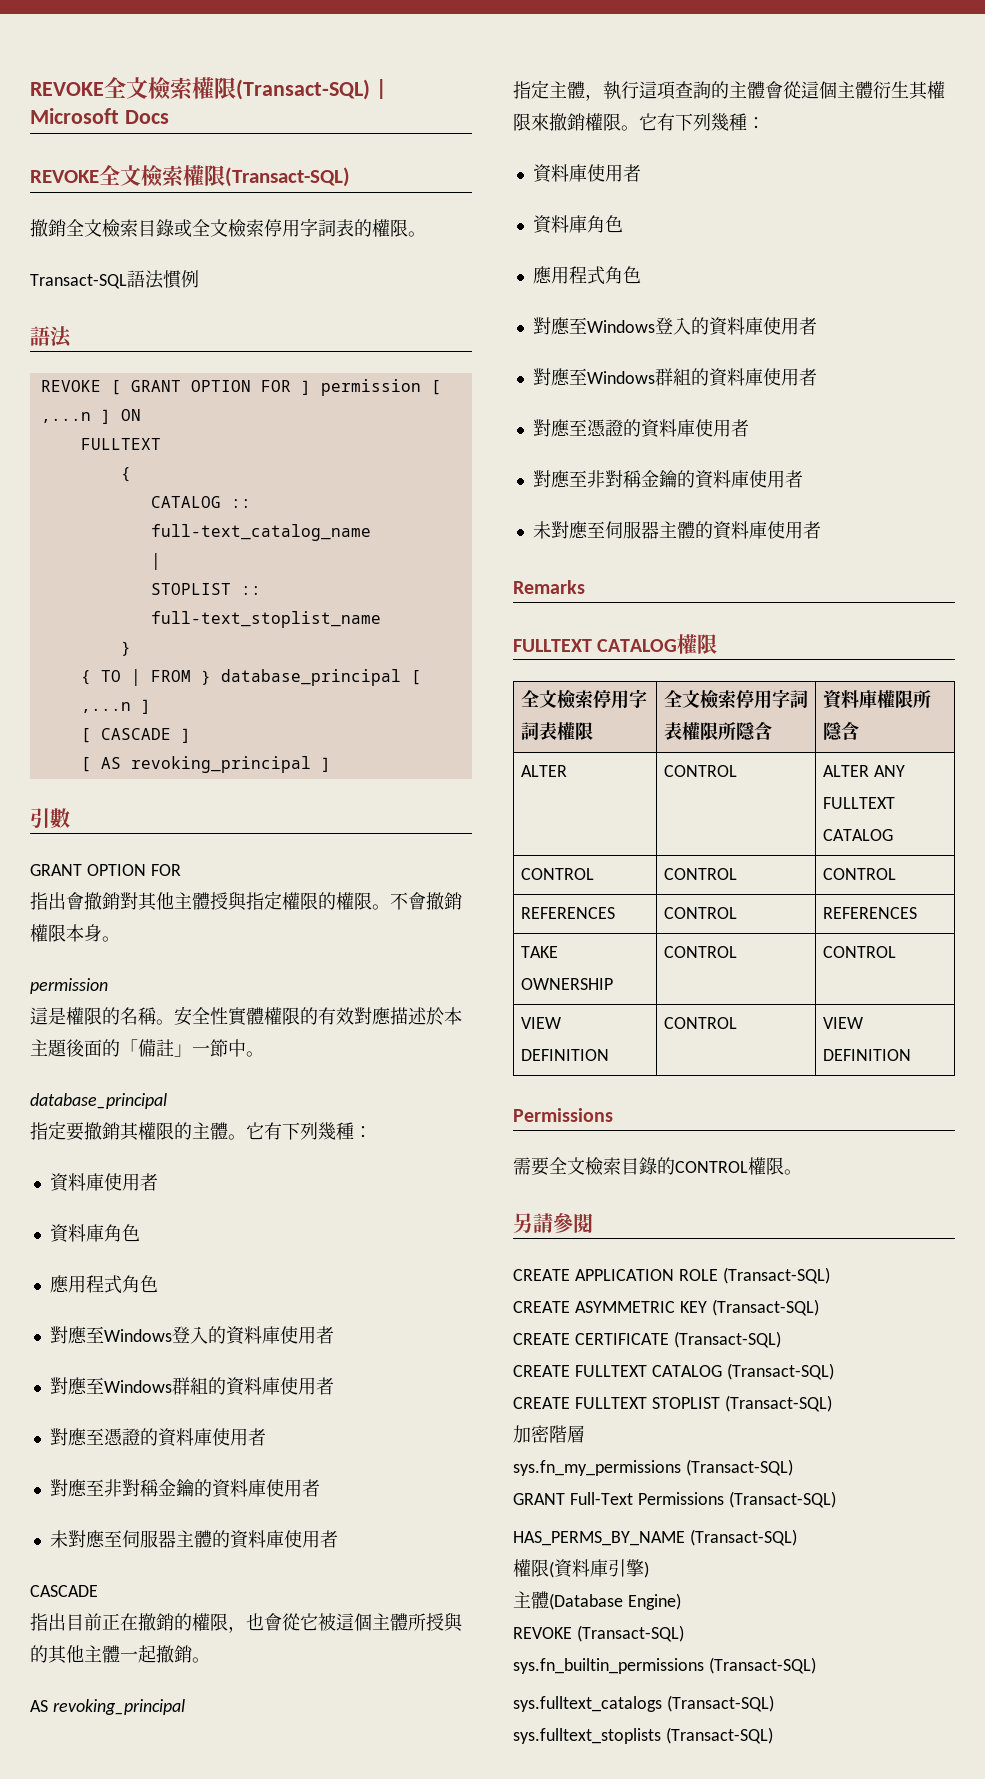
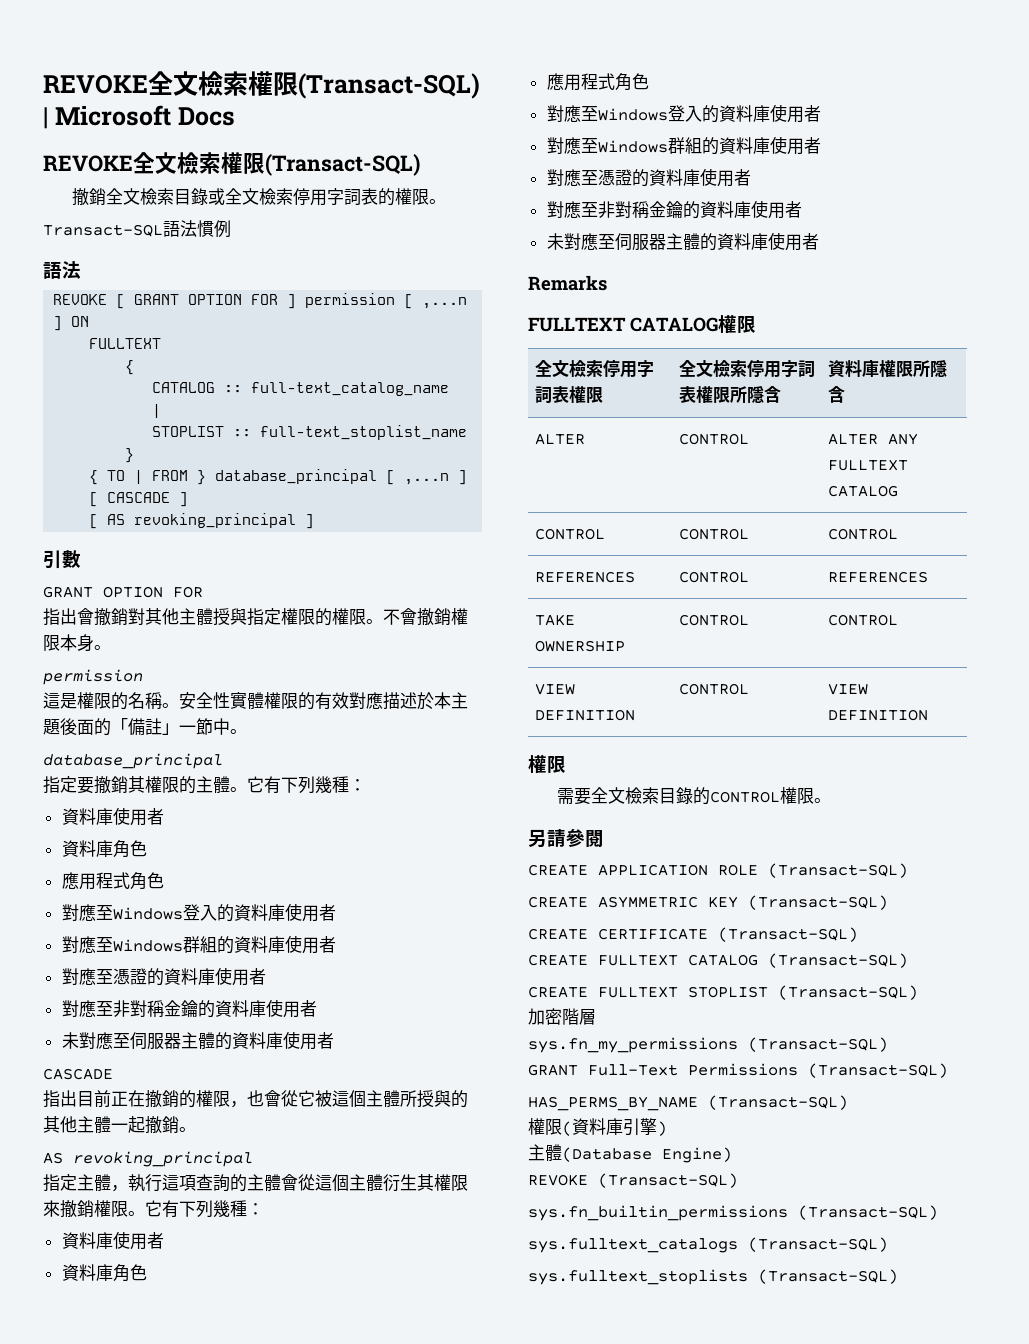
[513,1108,613,1122] Permissions -> [528,755,566,774] 權限

